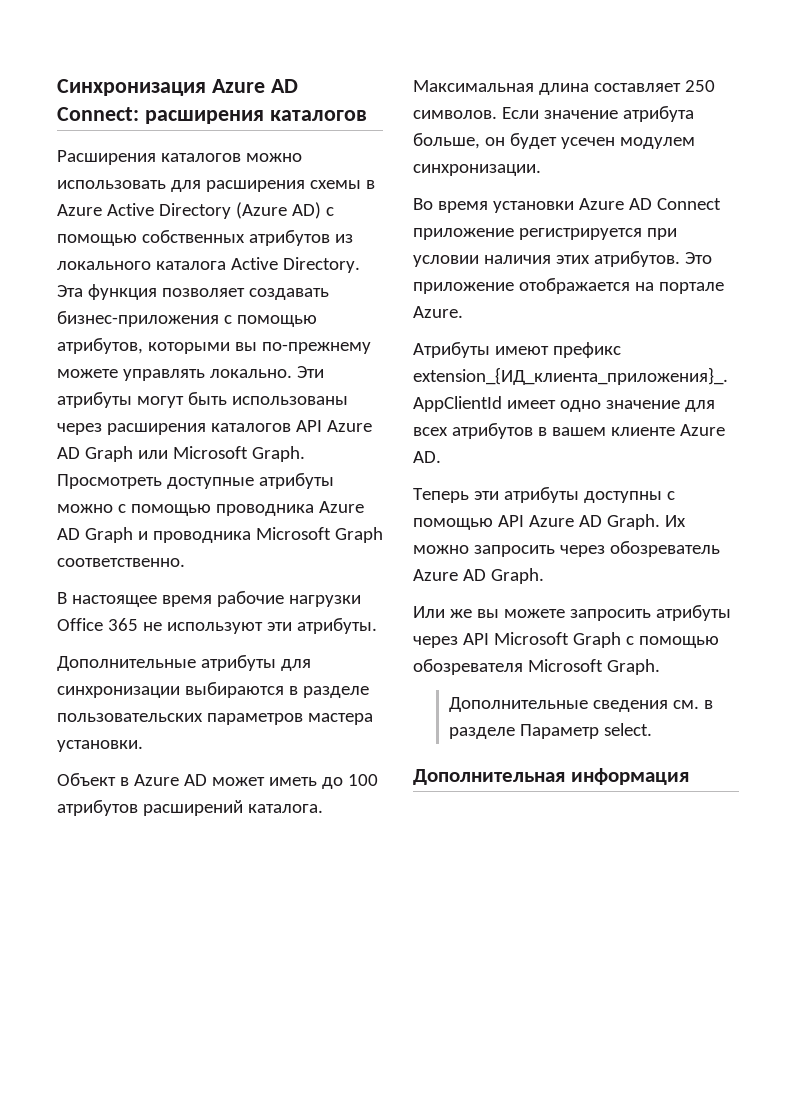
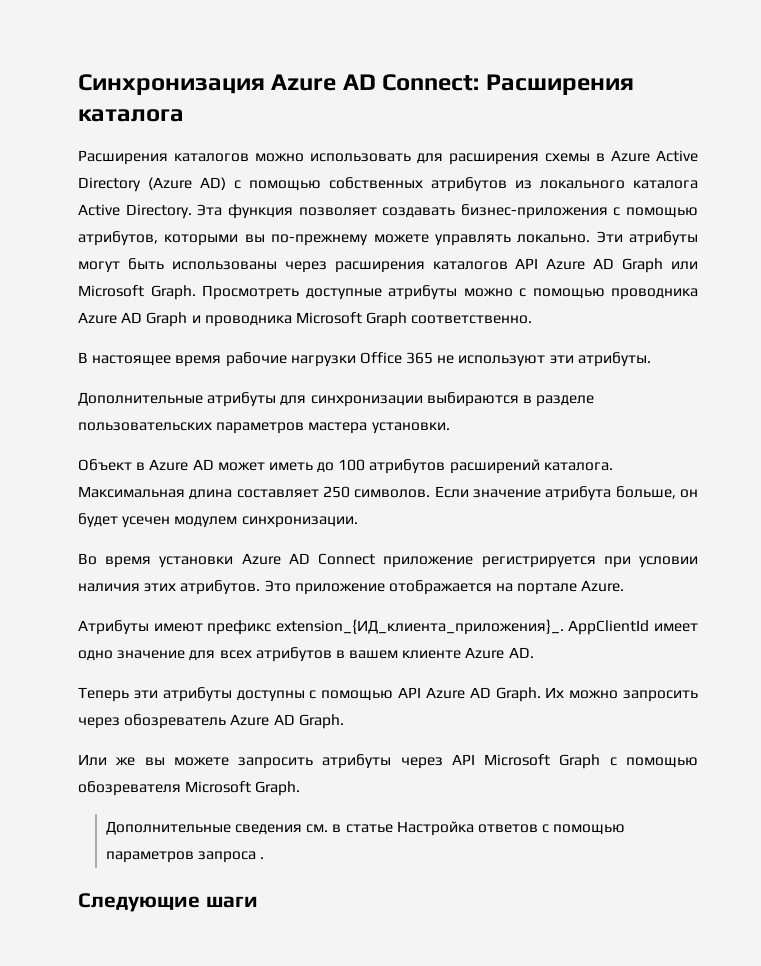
[144,110,367,124] расширения каталогов -> [485,74,634,95] [78,109,184,122] Расширения каталога
[448,723,652,739] [413,768,689,785] разделе Параметр select. // Дополнительная информация -> [345,821,626,836] [105,851,265,863] [78,893,258,912] статье Настройка ответов с помощью параметров запроса . // Следующие шаги

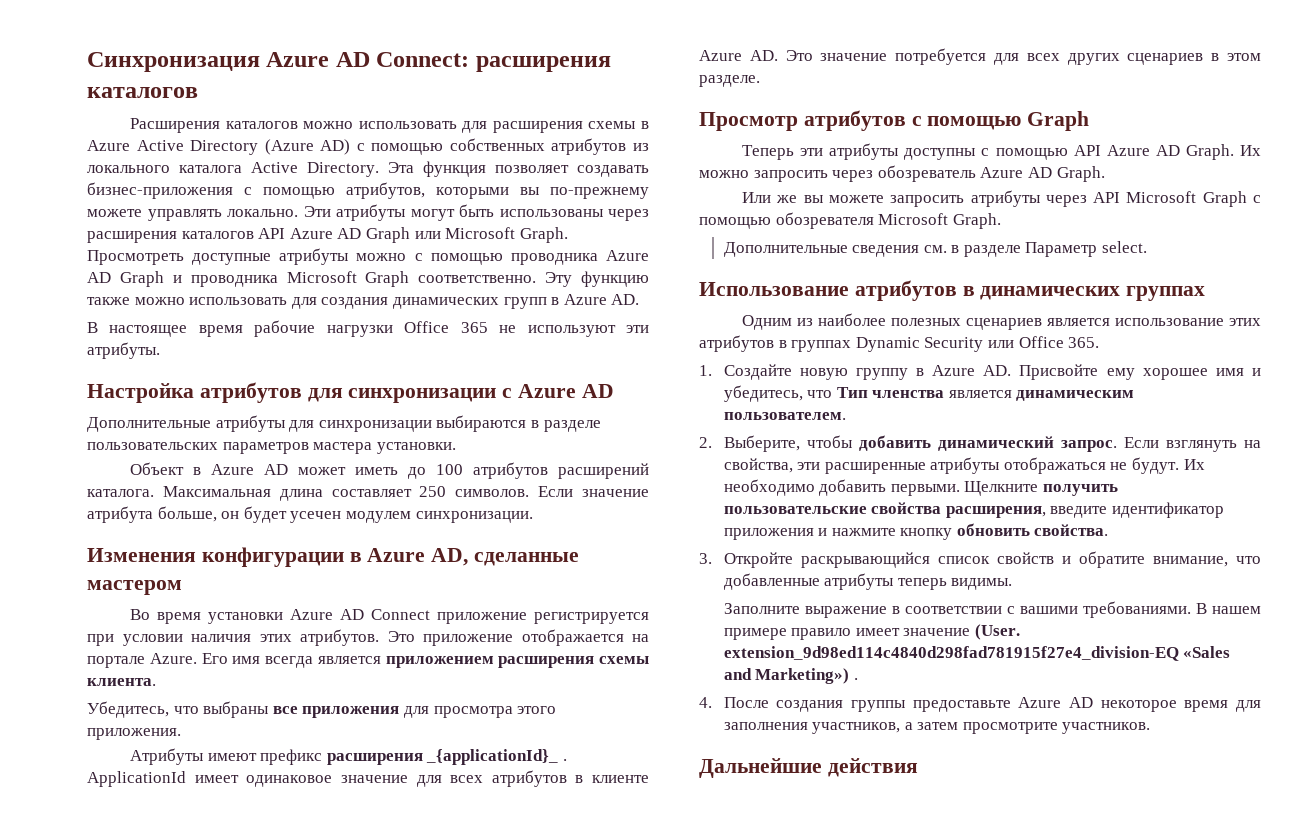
[485,74,634,95] [78,109,184,122] Расширения каталога -> [475,56,611,72] [87,87,198,98] расширения каталогов
(533, 319) none -> [545,271,649,287] [87,294,640,309] Эту функцию также можно использовать для создания динамических групп в Azure AD.
(651, 359) none -> [87,382,614,403] // Настройка атрибутов для синхронизации с Azure AD
(358, 522) none -> [87,547,580,567] [87,580,182,595] // Изменения конфигурации в Azure AD, сделанные мастером
[78,619,699,635] [78,650,113,661] // Атрибуты имеют префикс extension_{ИД_клиента_приложения}_. AppClientId имеет одно -> [201,653,649,668] [87,678,156,686] [87,701,557,718] [87,728,181,740] [130,748,568,765] [87,771,333,787] Его имя всегда является приложением расширения схемы клиента. // Убедитесь, что выбраны все приложения для просмотра этого приложения. // Атрибуты имеют префикс расширения _{applicationId}_ . ApplicationId имеет одинаковое
[349,650,399,659] вашем -> (584, 779) none
(534, 652) none -> [785,48,1261,65] [699,75,760,87] [699,110,1090,131] Это значение потребуется для всех других сценариев в этом разделе. // Просмотр атрибутов с помощью Graph
[345,821,626,836] [105,851,265,863] [78,893,258,912] статье Настройка ответов с помощью параметров запроса . // Следующие шаги -> [963,241,1148,257] [699,280,1206,301] [742,313,1261,330] [699,335,1100,352] [699,364,1261,380] [723,385,1135,402] [723,412,846,420] [699,435,1261,452] [723,457,1205,474] [723,479,1118,496] [723,502,1224,518] [723,523,1109,540] [699,551,1261,568] [723,573,1013,590] [723,601,1261,618] [723,624,1020,640] [723,646,1231,661] [723,668,858,684] [699,697,1261,712] [723,722,1151,734] [699,758,918,778] разделе Параметр select. // Использование атрибутов в динамических группах // Одним из наиболее полезных сценариев является использование этих атрибутов в группах Dynamic Security или Office 365. // 1. Создайте новую группу в Azure AD. Присвойте ему хорошее имя и убедитесь, что Тип членства является динамическим пользователем. // 2. Выберите, чтобы добавить динамический запрос. Если взглянуть на свойства, эти расширенные атрибуты отображаться не будут. Их необходимо добавить первыми. Щелкните получить пользовательские свойства расширения, введите идентификатор приложения и нажмите кнопку обновить свойства. // 3. Откройте раскрывающийся список свойств и обратите внимание, что добавленные атрибуты теперь видимы. // Заполните выражение в соответствии с вашими требованиями. В нашем примере правило имеет значение (User. extension_9d98ed114c4840d298fad781915f27e4_division-EQ «Sales and Marketing») . // 4. После создания группы предоставьте Azure AD некоторое время для заполнения участников, а затем просмотрите участников. // Дальнейшие действия

